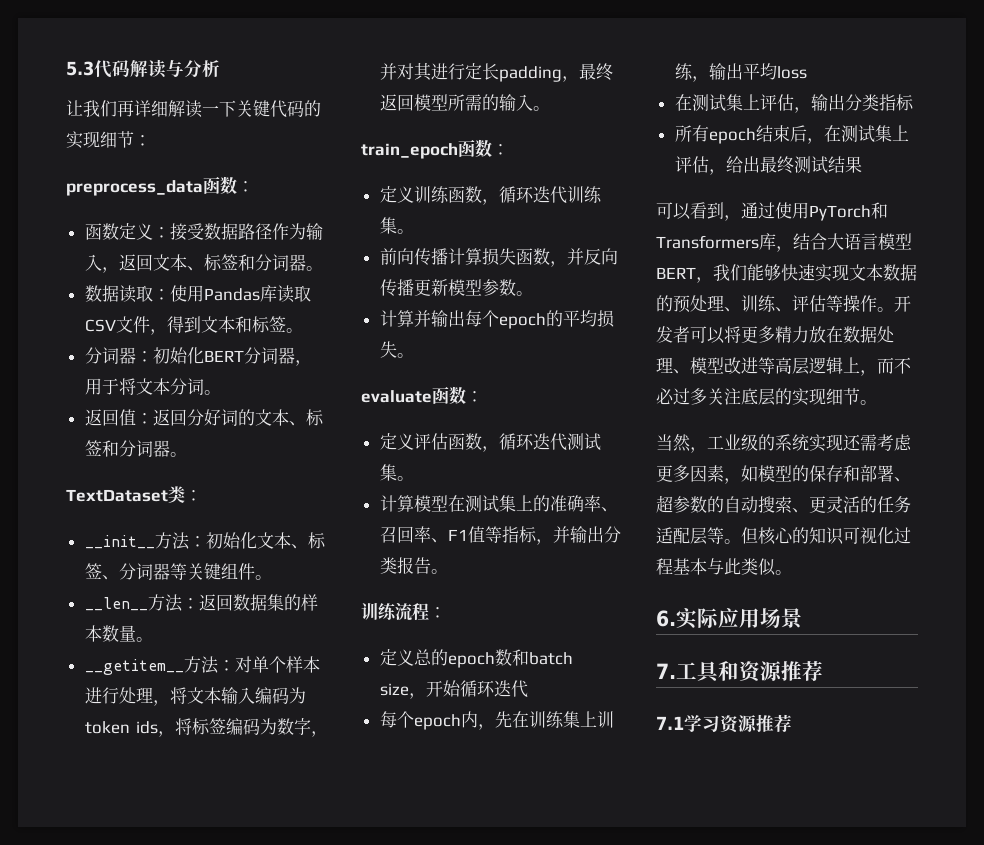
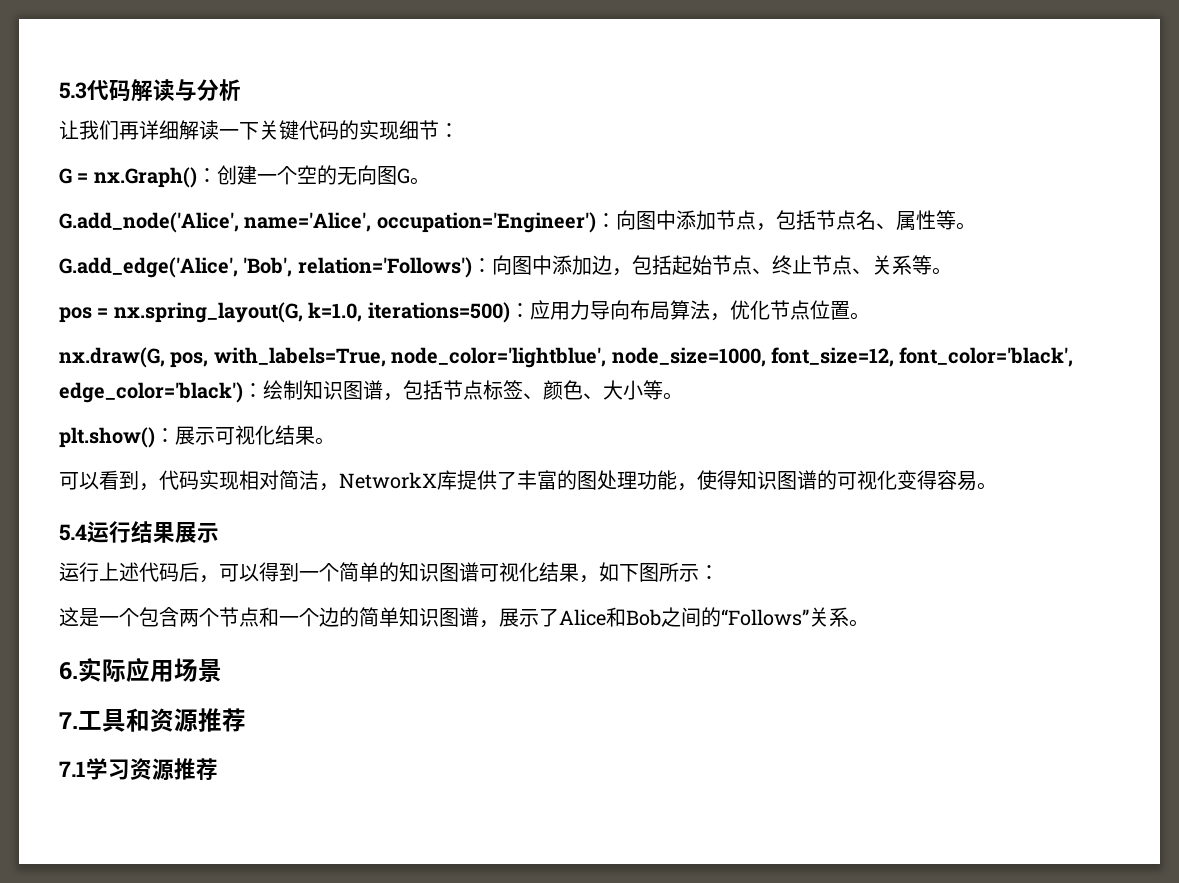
[66,176,254,196] [84,223,323,241] [84,254,323,273] [84,285,311,303] [84,316,303,335] [84,347,312,366] [84,378,221,395] [84,409,324,426] [84,440,187,457] [66,486,202,503] [84,532,326,550] [84,563,272,580] [84,594,318,612] [84,625,153,642] [84,656,320,675] [84,687,306,706] [84,718,328,737] [379,62,613,82] [379,94,550,111] [361,139,509,159] [379,186,602,205] [379,217,414,234] [379,248,618,267] [379,279,533,297] [379,310,614,329] [379,341,414,358] [361,386,483,405] [379,433,601,452] [379,464,414,481] [379,495,618,513] [379,526,621,545] [379,557,448,574] [361,603,446,621] [379,649,573,668] [379,680,528,699] [379,711,614,730] [674,63,807,82] [674,94,914,113] [674,125,909,144] [674,156,862,175] preprocess_data函数： // 函数定义：接受数据路径作为输入，返回文本、标签和分词器。 // 数据读取：使用Pandas库读取CSV文件，得到文本和标签。 // 分词器：初始化BERT分词器，用于将文本分词。 // 返回值：返回分好词的文本、标签和分词器。 // TextDataset类： // __init__方法：初始化文本、标签、分词器等关键组件。 // __len__方法：返回数据集的样本数量。 // __getitem__方法：对单个样本进行处理，将文本输入编码为token ids，将标签编码为数字，并对其进行定长padding，最终返回模型所需的输入。 // train_epoch函数： // 定义训练函数，循环迭代训练集。 // 前向传播计算损失函数，并反向传播更新模型参数。 // 计算并输出每个epoch的平均损失。 // evaluate函数： // 定义评估函数，循环迭代测试集。 // 计算模型在测试集上的准确率、召回率、F1值等指标，并输出分类报告。 // 训练流程： // 定义总的epoch数和batch size，开始循环迭代 // 每个epoch内，先在训练集上训练，输出平均loss // 在测试集上评估，输出分类指标 // 所有epoch结束后，在测试集上评估，给出最终测试结果 -> [59,165,430,188] [59,210,976,233] [59,255,952,278] [59,300,870,323] [59,347,1074,368] [59,380,683,403] [59,425,335,448] G = nx.Graph()：创建一个空的无向图G。 // G.add_node('Alice', name='Alice', occupation='Engineer')：向图中添加节点，包括节点名、属性等。 // G.add_edge('Alice', 'Bob', relation='Follows')：向图中添加边，包括起始节点、终止节点、关系等。 // pos = nx.spring_layout(G, k=1.0, iterations=500)：应用力导向布局算法，优化节点位置。 // nx.draw(G, pos, with_labels=True, node_color='lightblue', node_size=1000, font_size=12, font_color='black', edge_color='black')：绘制知识图谱，包括节点标签、颜色、大小等。 // plt.show()：展示可视化结果。
[741,202,888,221] [656,233,912,252] [656,264,917,283] [656,295,911,313] [656,326,894,344] [656,357,911,376] [656,388,877,406] [656,434,912,453] [656,465,911,484] [656,495,911,513] [656,527,911,545] [656,558,776,576] 通过使用PyTorch和Transformers库，结合大语言模型BERT，我们能够快速实现文本数据的预处理、训练、评估等操作。开发者可以将更多精力放在数据处理、模型改进等高层逻辑上，而不必过多关注底层的实现细节。 // 当然，工业级的系统实现还需考虑更多因素，如模型的保存和部署、超参数的自动搜索、更灵活的任务适配层等。但核心的知识可视化过程基本与此类似 -> [159,470,997,491] [59,521,219,543] [59,562,719,583] [59,607,849,628] 代码实现相对简洁，NetworkX库提供了丰富的图处理功能，使得知识图谱的可视化变得容易。 // 5.4运行结果展示 // 运行上述代码后，可以得到一个简单的知识图谱可视化结果，如下图所示： // 这是一个包含两个节点和一个边的简单知识图谱，展示了Alice和Bob之间的“Follows”关系

